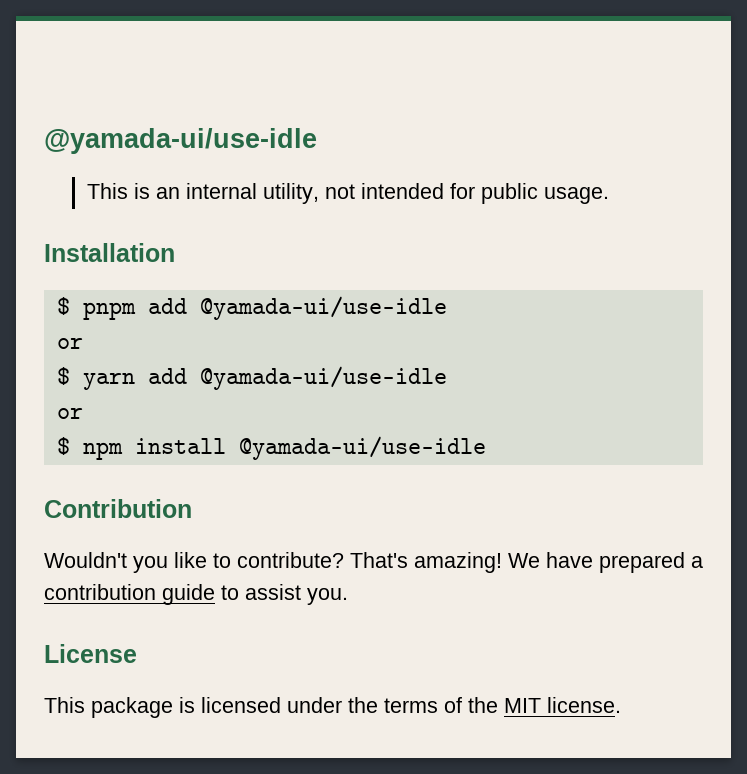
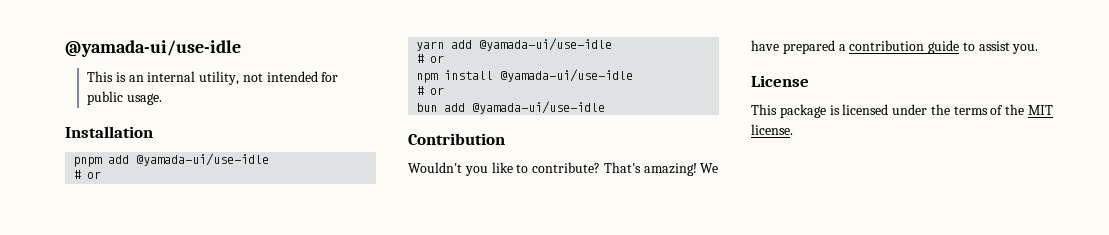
[56,297,70,315] $ -> (153, 132) none
[56,338,83,349] [56,367,70,385] or // $ -> [73,170,102,179] # or //
[56,408,83,419] [56,437,70,455] or // $ -> [416,54,445,63] # or //
(486, 448) none -> [416,86,445,95] [416,101,606,114] // # or // bun add @yamada-ui/use-idle

